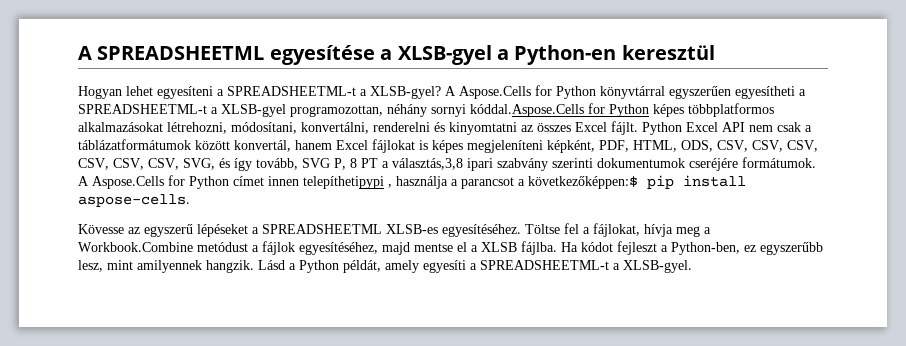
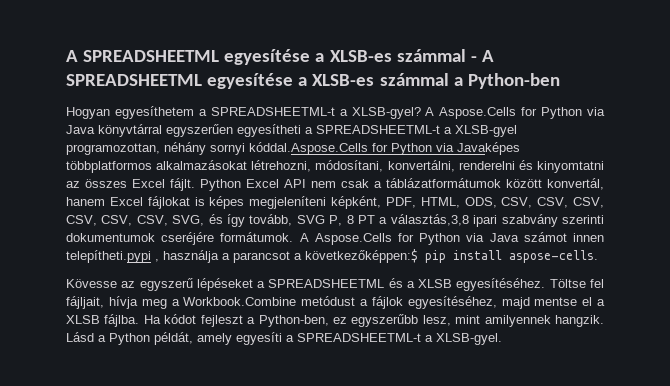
[78,45,715,65] A SPREADSHEETML egyesítése a XLSB-gyel a Python-en keresztül -> [66,49,494,65] [66,73,560,89] A SPREADSHEETML egyesítése a XLSB-es számmal - A SPREADSHEETML egyesítése a XLSB-es számmal a Python-ben
[126,86,213,99] lehet egyesíteni -> [114,106,194,119] egyesíthetem
(596, 92) none -> [586,107,605,116] [66,125,95,134] via Java
[653,104,684,117] képes -> [436,142,520,155] via Javaképes
[233,176,384,189] címet innen telepíthetipypi -> [466,232,604,242] [66,250,151,263] via Java számot innen telepítheti.pypi
[386,224,438,234] XLSB-es -> [388,278,453,288] és a XLSB
[583,223,640,237] a fájlokat, -> [66,296,104,309] fájljait,

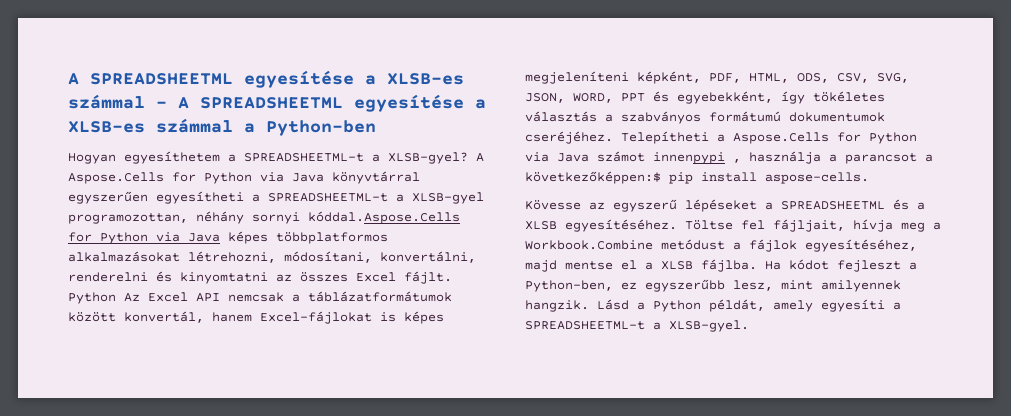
[457,142,520,155] Javaképes -> [188,231,268,244] Java képes
(241, 185) none -> [124,293,140,302] Az
[311,179,369,188] nem csak -> [228,292,284,302] nemcsak
[109,196,190,209] Excel fájlokat -> [260,311,372,324] Excel-fájlokat
[537,197,604,208] [66,214,604,227] [66,232,309,245] CSV, CSV, CSV, CSV, CSV, SVG, és így tovább, SVG P, 8 PT a választás,3,8 ipari szabvány szerinti dokumentumok cseréjére formátumok. A -> [877,73,909,83] [525,91,885,104] [525,111,885,124] [525,131,725,144] SVG, JSON, WORD, PPT és egyebekként, így tökéletes választás a szabványos formátumú dokumentumok cseréjéhez. Telepítheti a
[572,233,604,242] [66,250,151,263] innen telepítheti.pypi -> [653,152,725,164] innenpypi

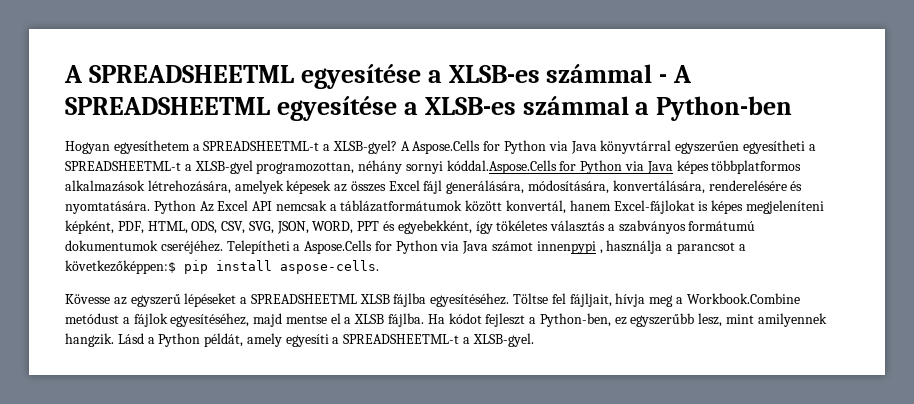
[68,251,476,263] [68,271,452,284] alkalmazásokat létrehozni, módosítani, konvertálni, renderelni és kinyomtatni az összes Excel fájlt. -> [65,180,803,194] [65,201,150,214] alkalmazások létrehozására, amelyek képesek az összes Excel fájl generálására, módosítására, konvertálására, renderelésére és nyomtatására.
[893,199,925,210] [525,221,557,230] és a XLSB -> [359,293,427,307] XLSB fájlba

